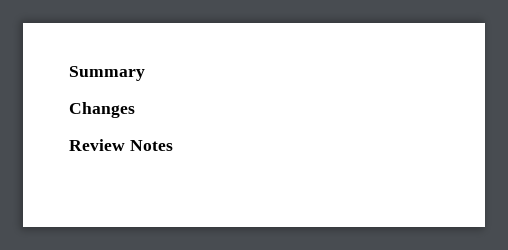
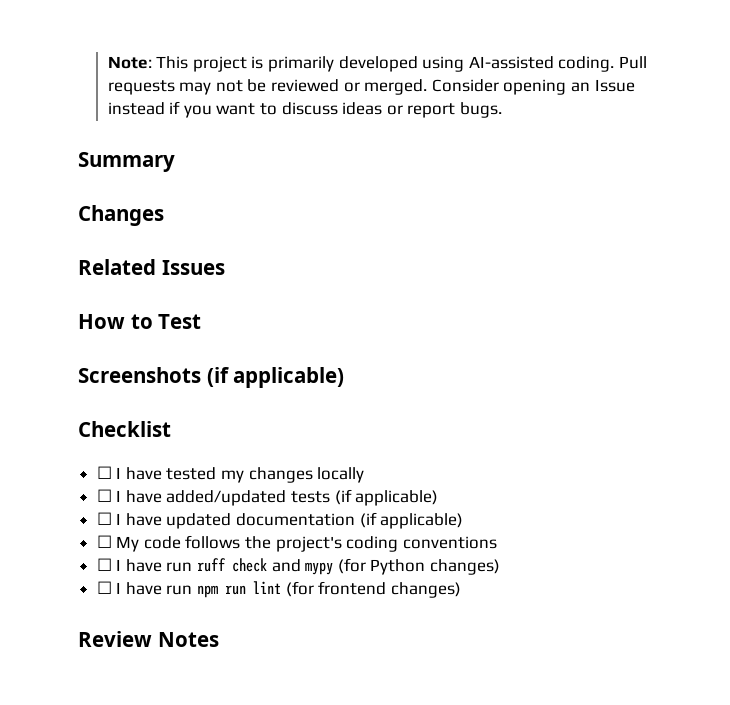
[69,66,145,81] [69,102,135,118] Summary // Changes -> [107,56,647,72] [107,79,635,95] [107,101,502,118] [78,152,175,172] [78,205,164,226] [78,259,225,275] [78,314,202,329] [78,367,345,388] [78,421,171,437] [96,466,365,483] [96,489,439,506] [96,512,464,529] [96,535,497,552] [96,558,501,575] [96,581,461,598] Note: This project is primarily developed using AI-assisted coding. Pull requests may not be reviewed or merged. Consider opening an Issue instead if you want to discuss ideas or report bugs. // Summary // Changes // Related Issues // How to Test // Screenshots (if applicable) // Checklist // ☐ I have tested my changes locally // ☐ I have added/updated tests (if applicable) // ☐ I have updated documentation (if applicable) // ☐ My code follows the project's coding conventions // ☐ I have run ruff check and mypy (for Python changes) // ☐ I have run npm run lint (for frontend changes)

